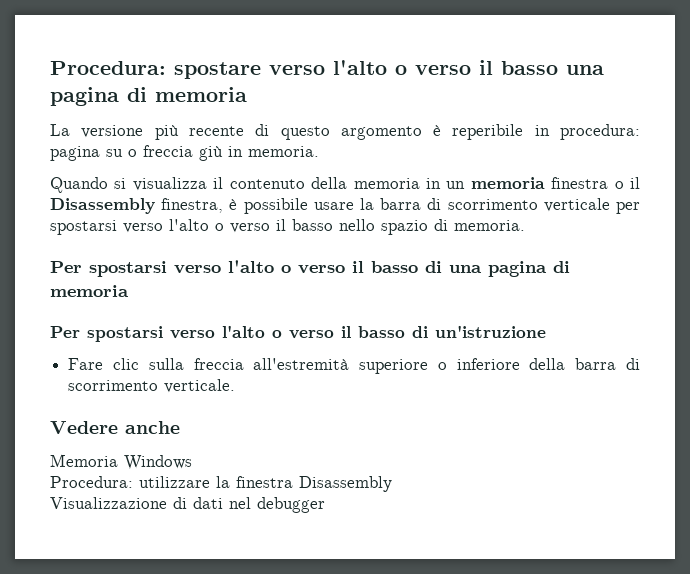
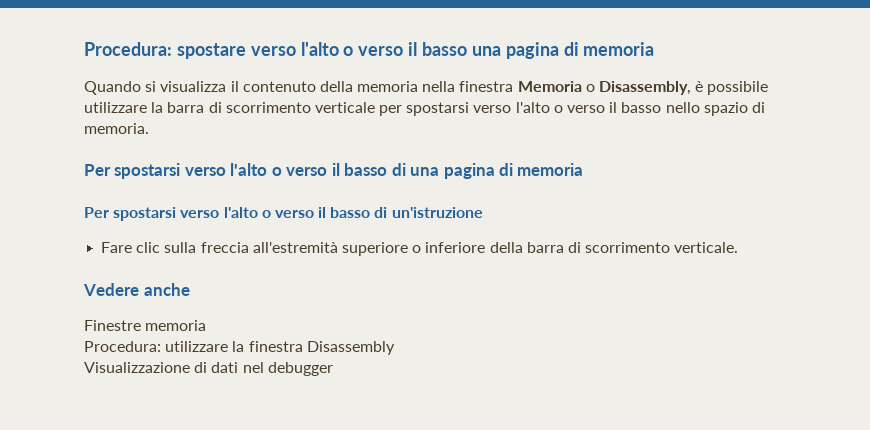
[50,124,640,140] [50,145,319,161] // La versione più recente di questo argomento è reperibile in procedura: pagina su o freccia giù in memoria. -> (655, 49) none
[425,177,640,189] [50,198,224,214] in un memoria finestra o il Disassembly finestra, -> [422,81,692,95] nella finestra Memoria o Disassembly,
[313,202,354,210] usare -> [84,102,147,113] utilizzare
[50,454,192,470] Memoria Windows -> [84,320,207,331] Finestre memoria

